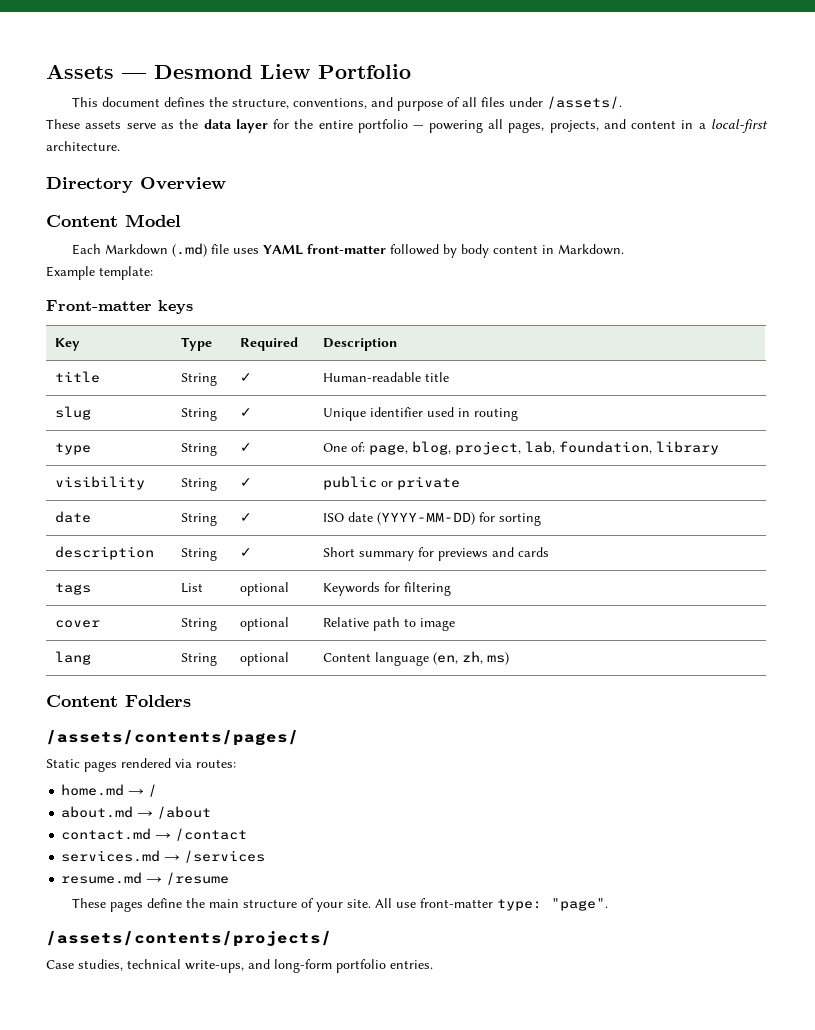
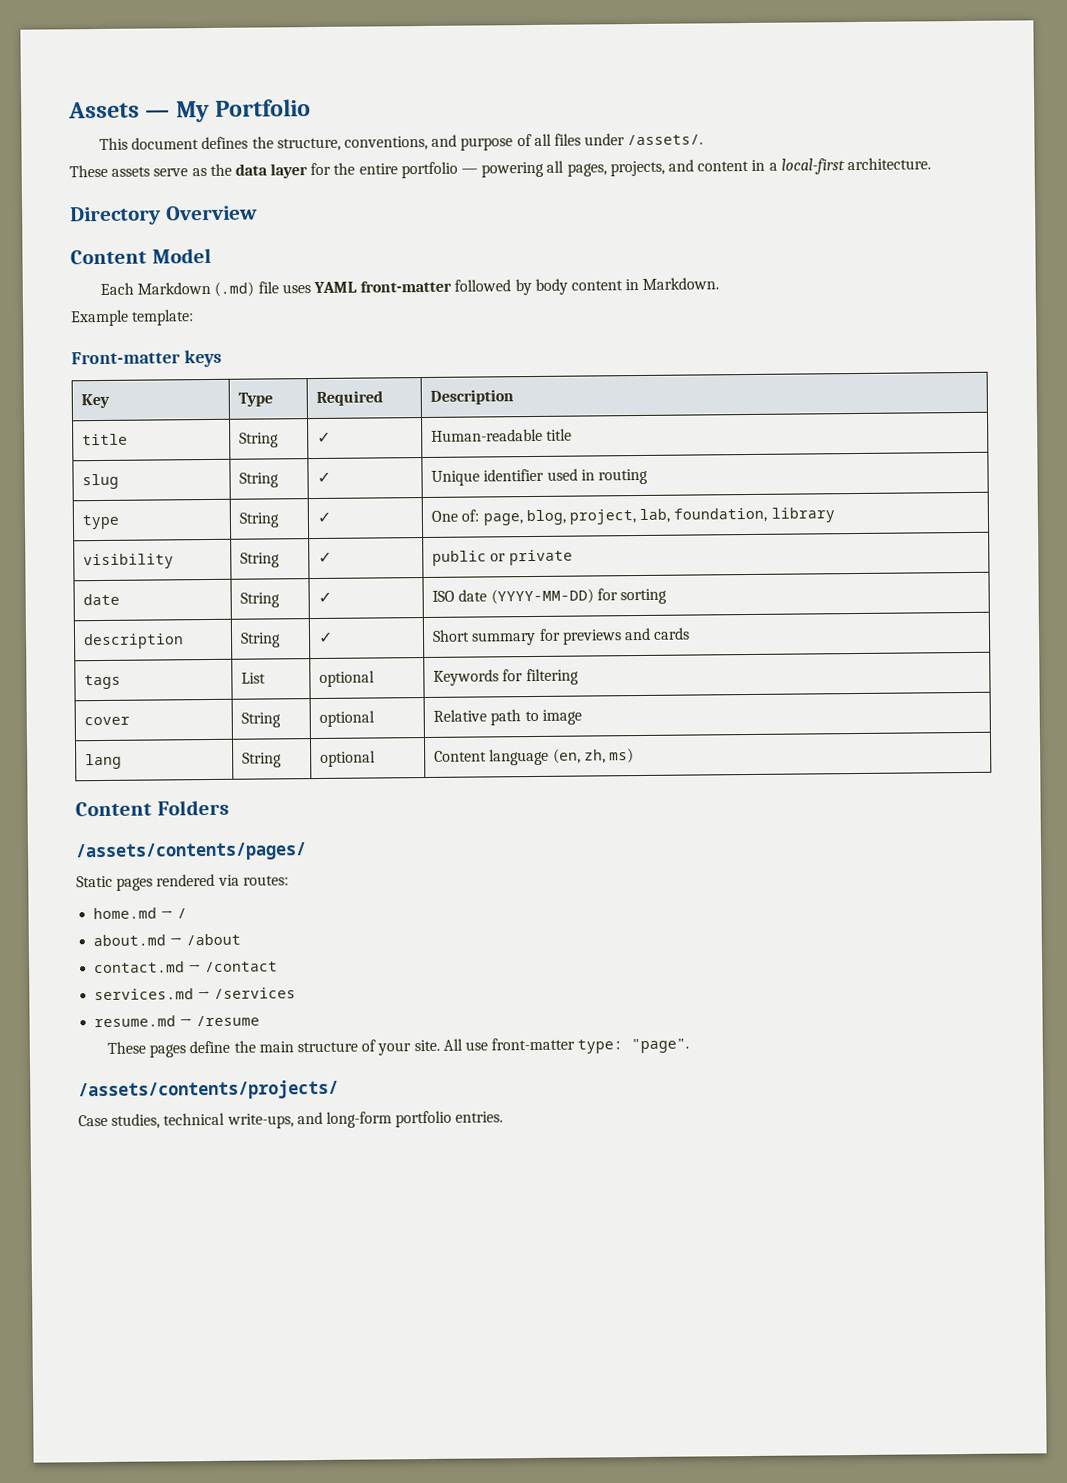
[154,64,310,79] Desmond Liew -> [175,100,210,123] My

